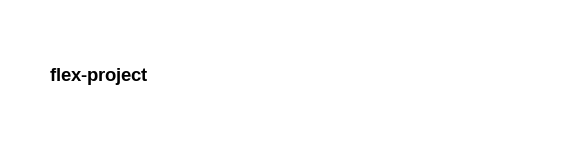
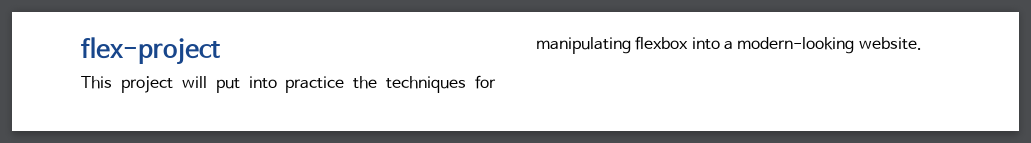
(147, 76) none -> [81,75,496,93] [536,36,922,54] // This project will put into practice the techniques for manipulating flexbox into a modern-looking website.

